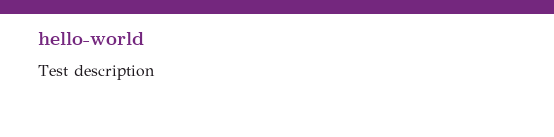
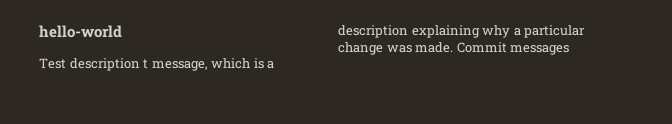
(155, 72) none -> [143,58,275,71] [338,25,586,38] [338,42,570,55] t message, which is a description explaining why a particular change was made. Commit messages

